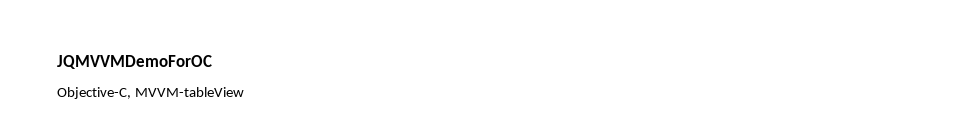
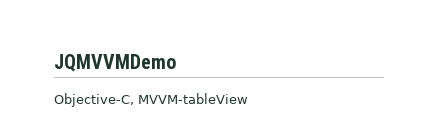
[57,55,212,69] JQMVVMDemoForOC -> [54,54,176,72] JQMVVMDemo

